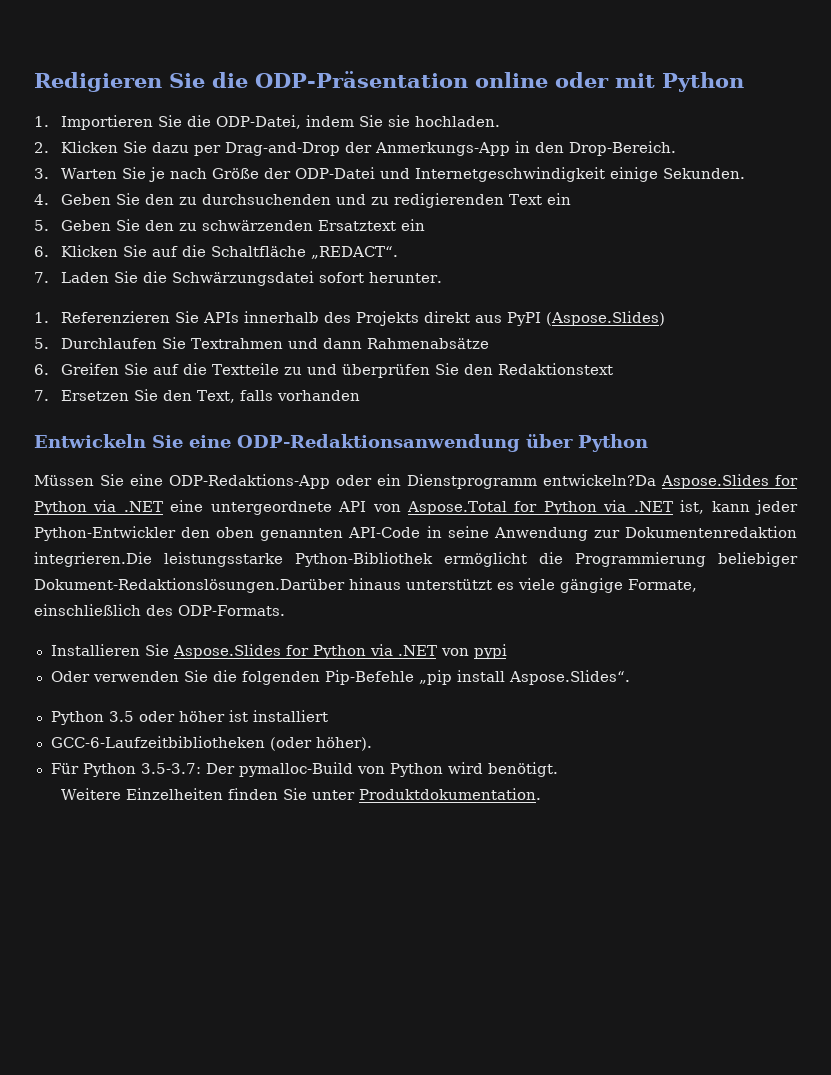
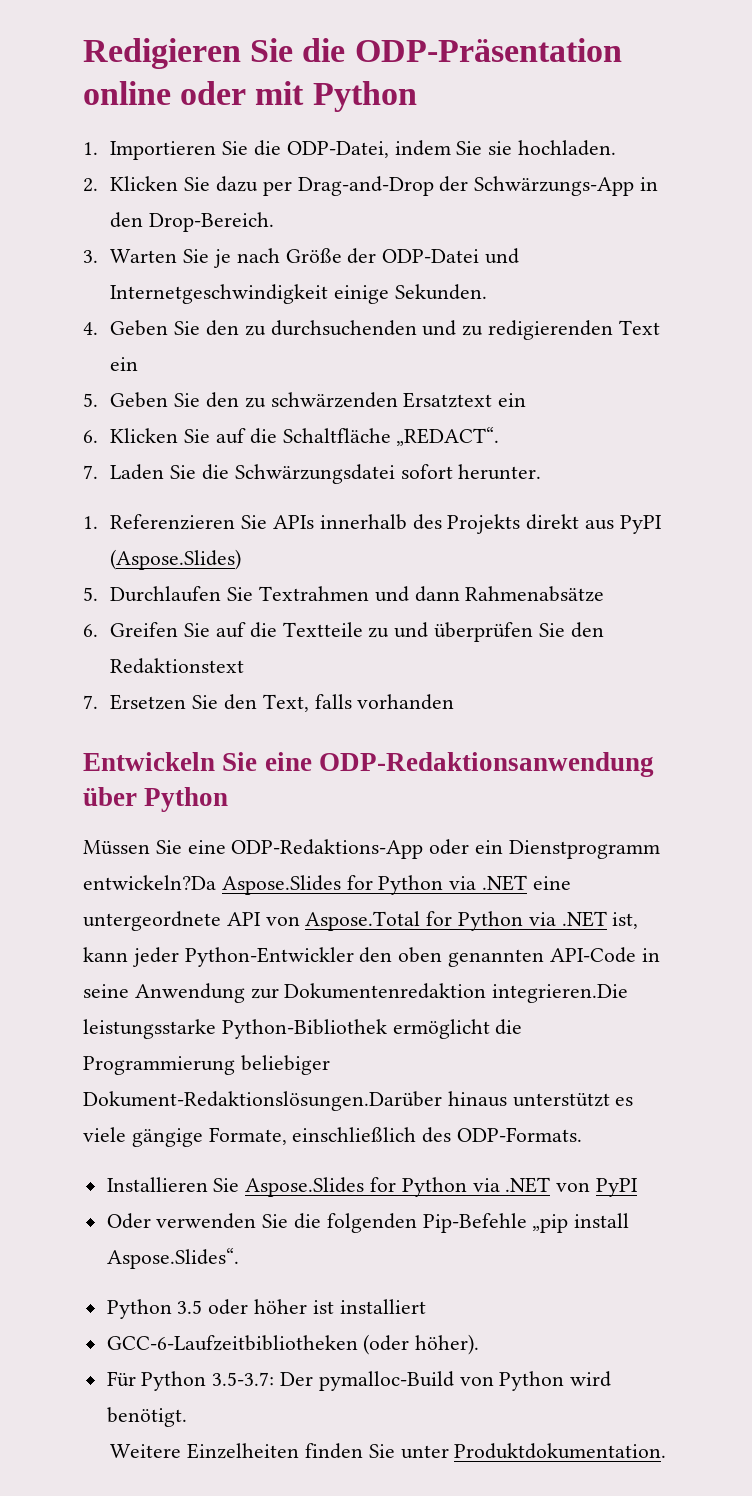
[374,142,510,156] Anmerkungs-App -> [474,176,635,196] Schwärzungs-App
[473,644,507,659] pypi -> [596,1178,639,1197] PyPI

